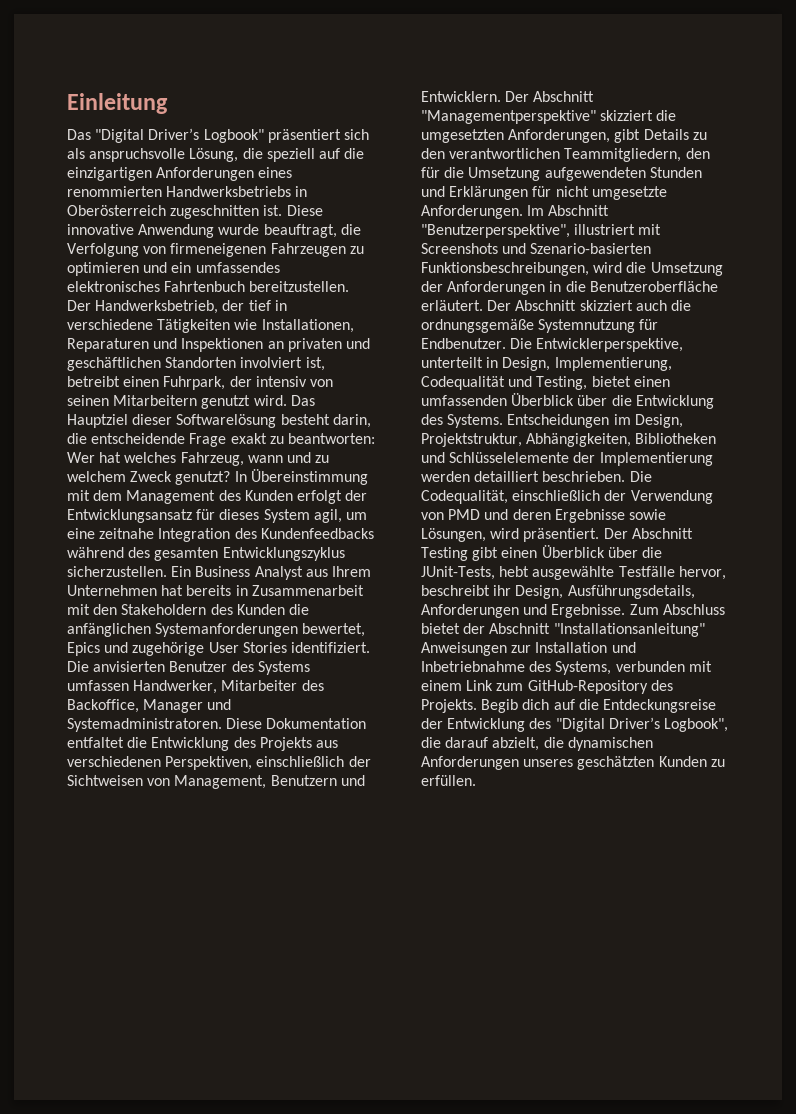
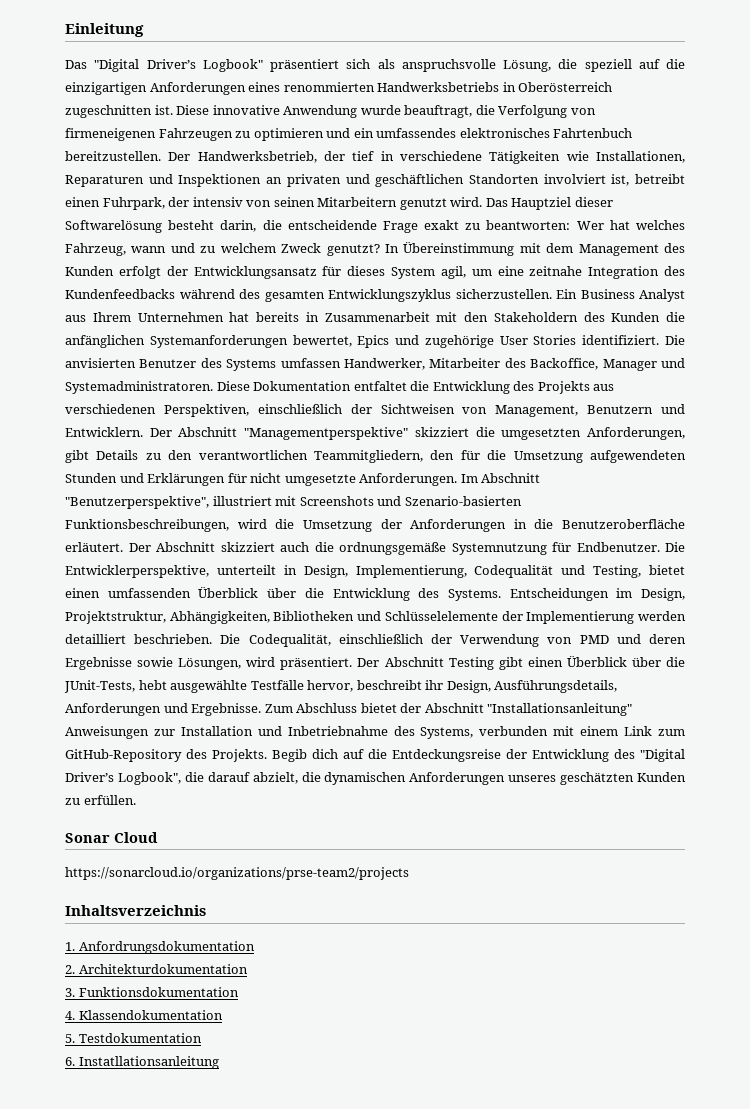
(476, 780) none -> [65,832,158,843] [65,867,409,880] [65,905,206,916] [65,941,255,954] [65,964,248,974] [65,987,239,997] [65,1010,223,1020] [65,1033,202,1043] [65,1056,219,1069] // Sonar Cloud // https://sonarcloud.io/organizations/prse-team2/projects // Inhaltsverzeichnis // 1. Anfordrungsdokumentation // 2. Architekturdokumentation // 3. Funktionsdokumentation // 4. Klassendokumentation // 5. Testdokumentation // 6. Instatllationsanleitung

